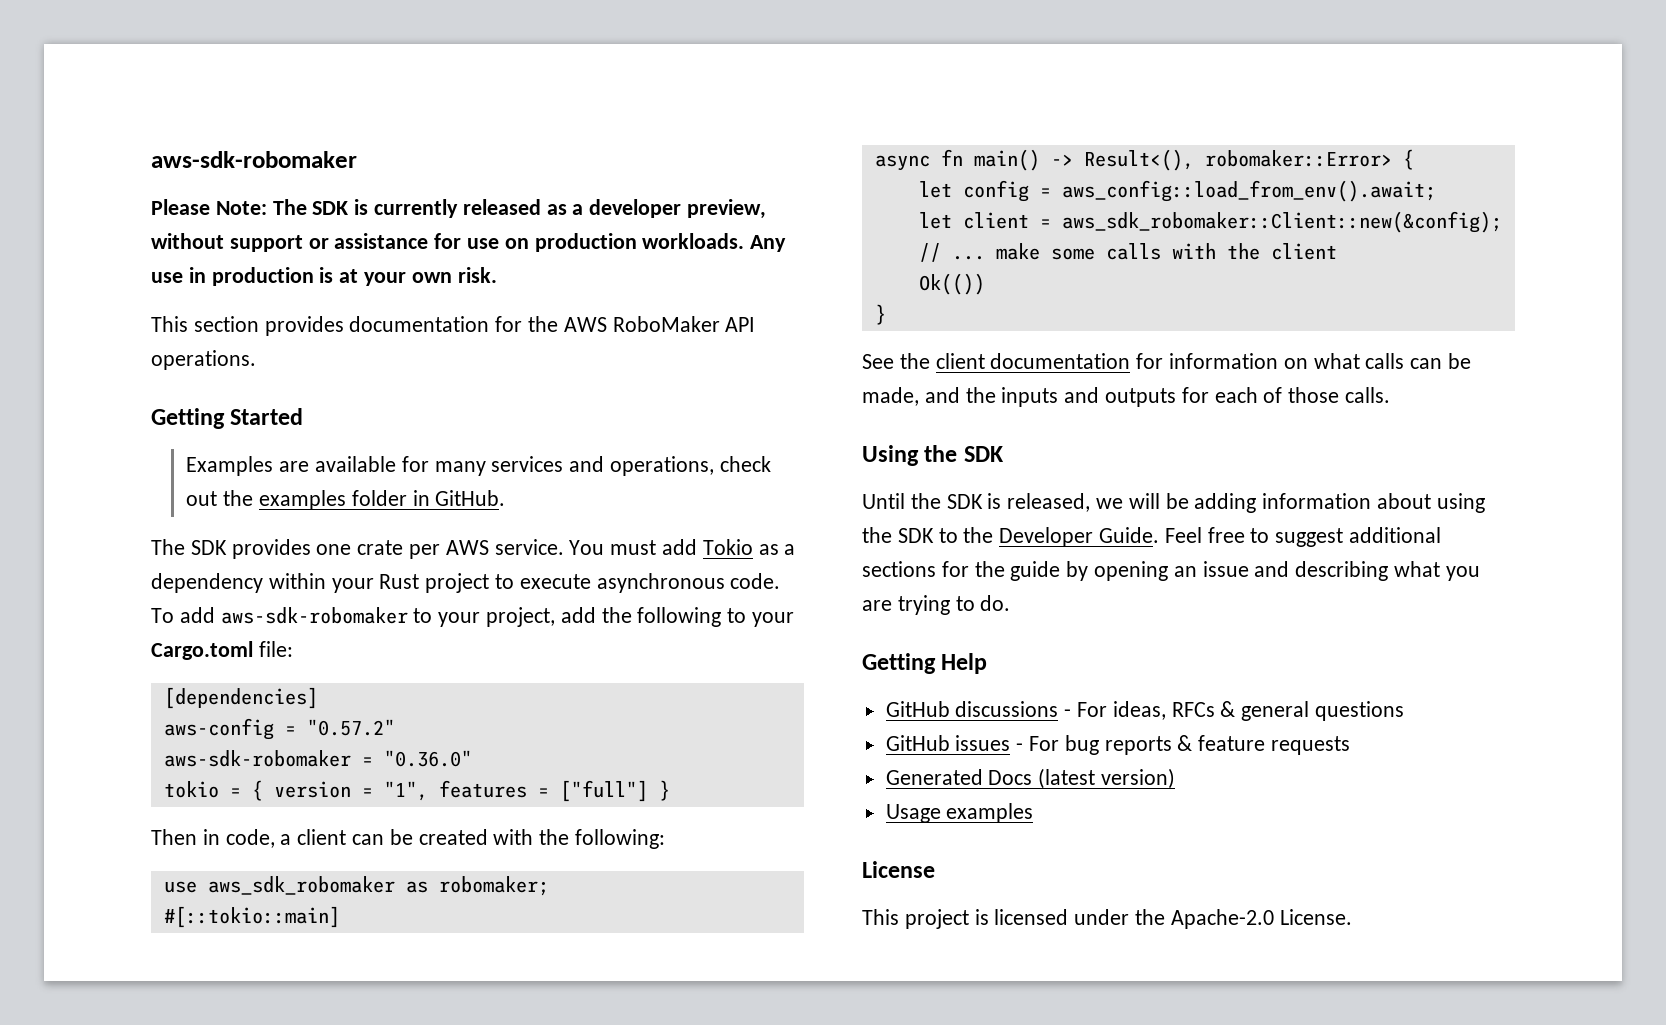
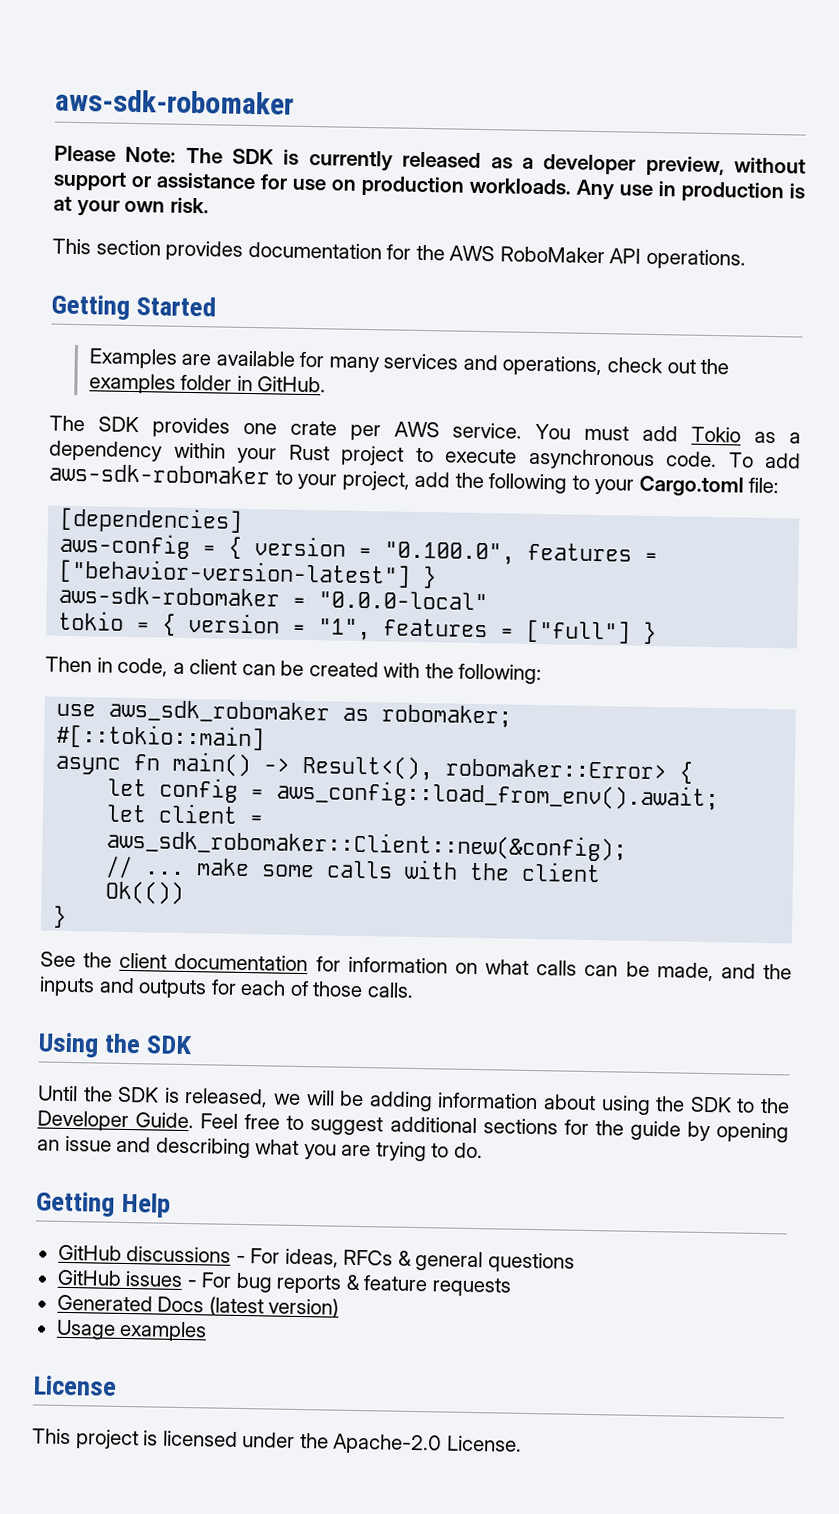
[306,719,395,736] "0.57.2" -> [228,536,659,565] [58,558,438,589] { version = "0.100.0", features = ["behavior-version-latest"] }
[383,750,472,767] "0.36.0" -> [318,590,489,611] "0.0.0-local"

